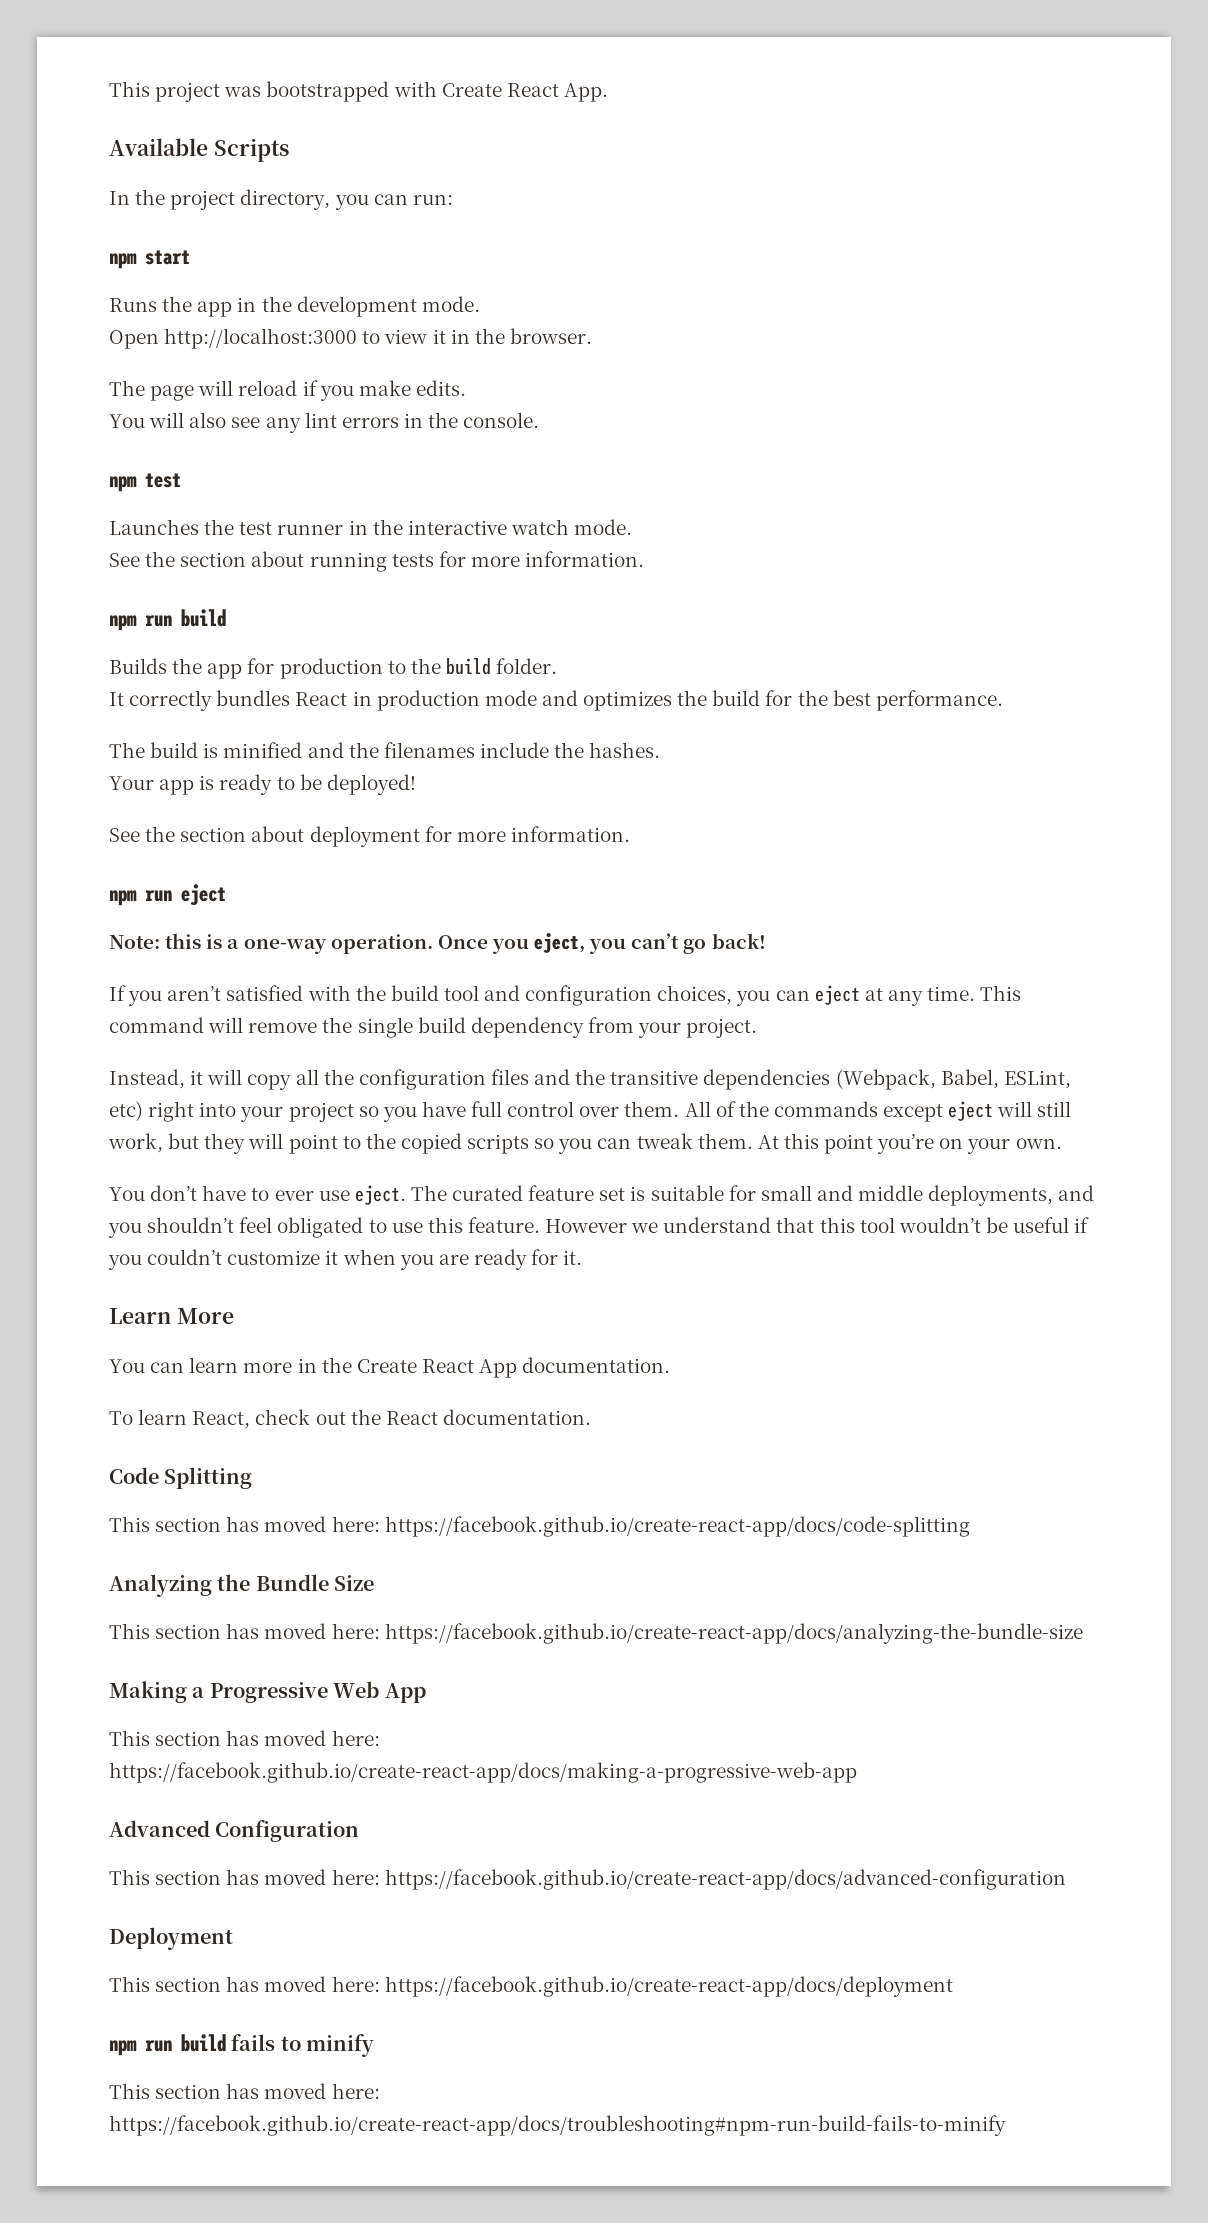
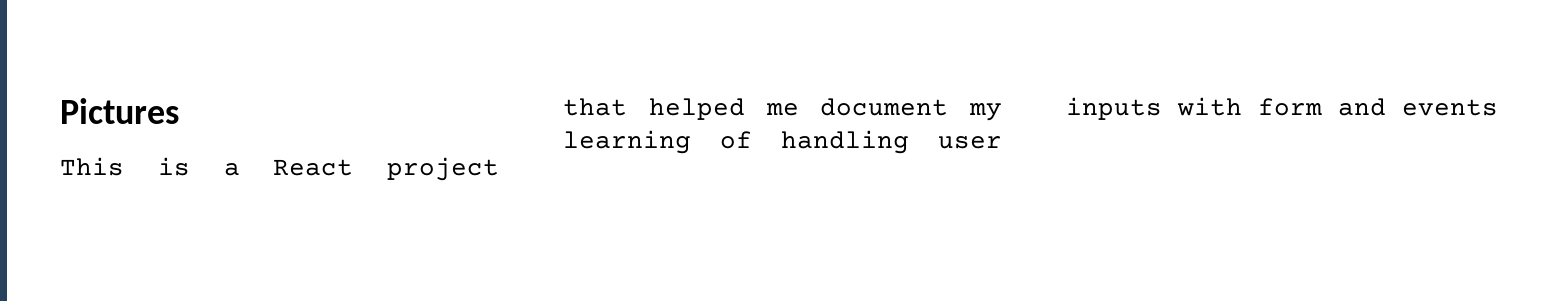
[109,81,608,102] [109,138,289,162] [109,189,453,210] [109,250,190,269] [109,296,480,317] [109,328,592,349] [109,380,466,401] [109,412,540,433] [109,473,181,492] [109,519,633,535] [109,551,645,572] [109,609,226,631] [109,658,558,679] [109,690,1003,711] [109,742,661,758] [109,774,416,795] [109,826,630,847] [109,884,226,906] [109,933,766,954] [109,985,1022,1006] [109,1017,758,1038] [109,1069,1071,1090] [109,1101,1072,1122] [108,1133,1062,1154] [109,1185,1095,1206] [108,1217,1090,1238] [108,1249,583,1270] [109,1308,234,1324] [109,1357,671,1378] [109,1409,591,1429] [109,1467,253,1489] [109,1516,970,1537] [109,1574,375,1597] [109,1623,1083,1644] [109,1681,426,1703] [109,1730,380,1746] [109,1762,857,1783] [109,1820,360,1842] [109,1869,1066,1890] [109,1927,233,1950] [109,1976,953,1997] [109,2034,375,2057] [109,2083,380,2099] [109,2115,1006,2136] This project was bootstrapped with Create React App. // Available Scripts // In the project directory, you can run: // npm start // Runs the app in the development mode. // Open http://localhost:3000 to view it in the browser. // The page will reload if you make edits. // You will also see any lint errors in the console. // npm test // Launches the test runner in the interactive watch mode. // See the section about running tests for more information. // npm run build // Builds the app for production to the build folder. // It correctly bundles React in production mode and optimizes the build for the best performance. // The build is minified and the filenames include the hashes. // Your app is ready to be deployed! // See the section about deployment for more information. // npm run eject // Note: this is a one-way operation. Once you eject, you can’t go back! // If you aren’t satisfied with the build tool and configuration choices, you can eject at any time. This command will remove the single build dependency from your project. // Instead, it will copy all the configuration files and the transitive dependencies (Webpack, Babel, ESLint, etc) right into your project so you have full control over them. All of the commands except eject will still work, but they will point to the copied scripts so you can tweak them. At this point you’re on your own. // You don’t have to ever use eject. The curated feature set is suitable for small and middle deployments, and you shouldn’t feel obligated to use this feature. However we understand that this tool wouldn’t be useful if you couldn’t customize it when you are ready for it. // Learn More // You can learn more in the Create React App documentation. // To learn React, check out the React documentation. // Code Splitting // This section has moved here: https://facebook.github.io/create-react-app/docs/code-splitting // Analyzing the Bundle Size // This section has moved here: https://facebook.github.io/create-react-app/docs/analyzing-the-bundle-size // Making a Progressive Web App // This section has moved here: https://facebook.github.io/create-react-app/docs/making-a-progressive-web-app // Advanced Configuration // This section has moved here: https://facebook.github.io/create-react-app/docs/advanced-configuration // Deployment // This section has moved here: https://facebook.github.io/create-react-app/docs/deployment // npm run build fails to minify // This section has moved here: https://facebook.github.io/create-react-app/docs/troubleshooting#npm-run-build-fails-to-minify -> [60,98,179,124] [60,157,499,181] [563,98,1002,121] [563,130,1002,154] [1066,97,1498,120] Pictures // This is a React project that helped me document my learning of handling user inputs with form and events

